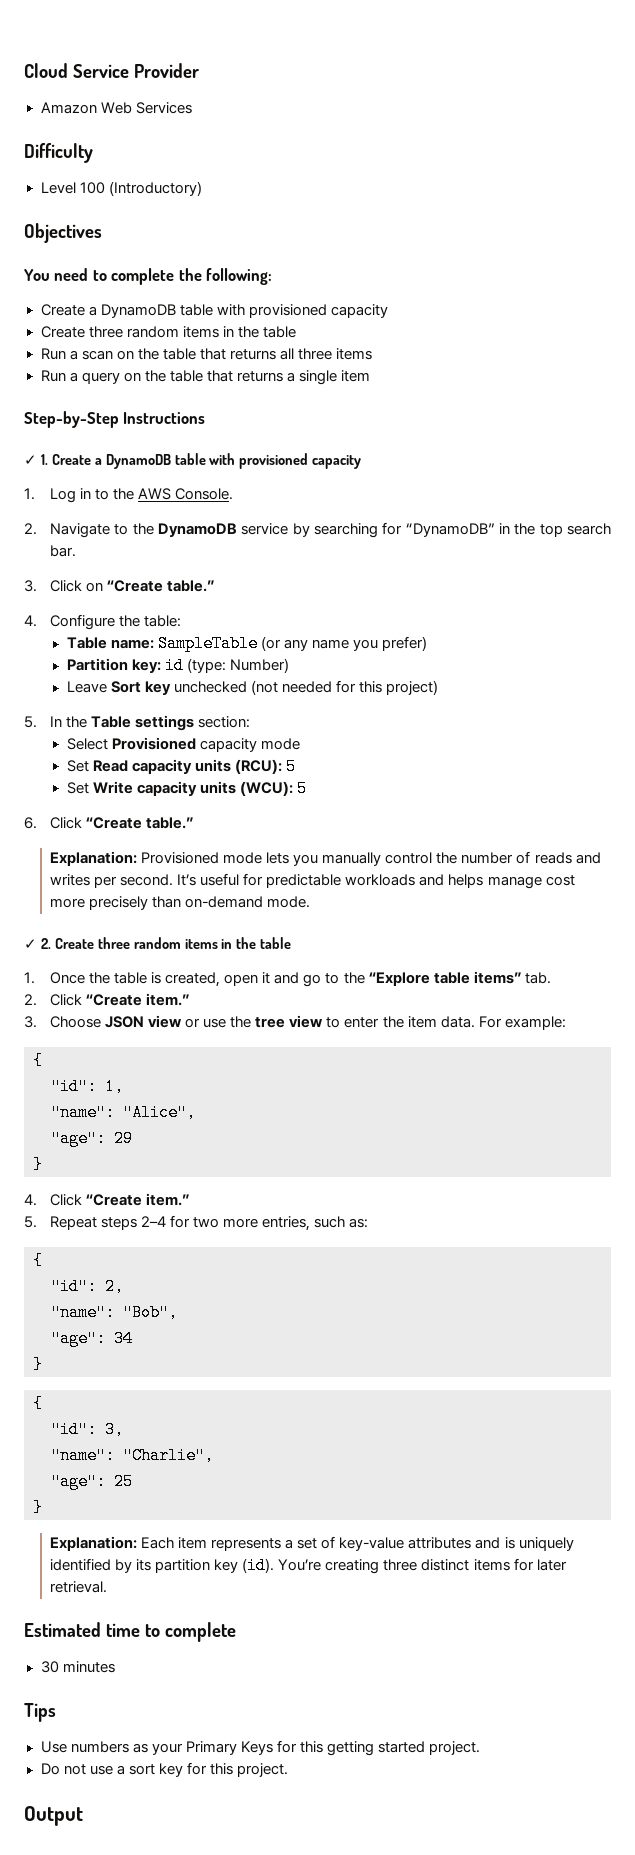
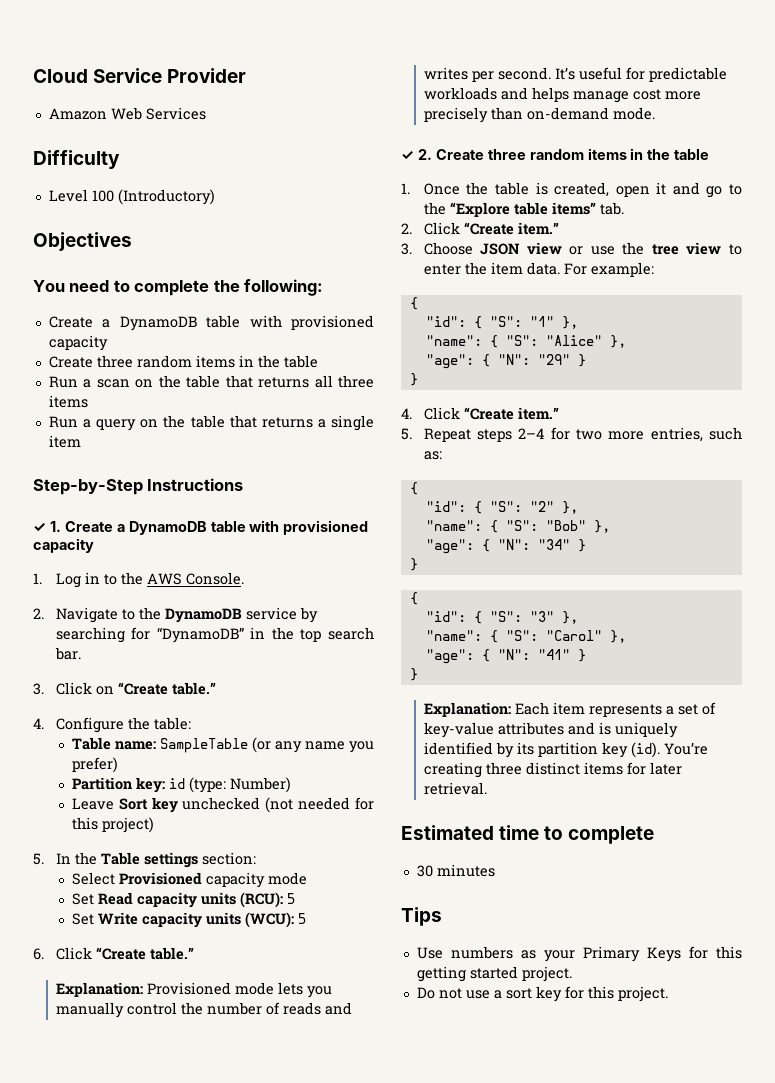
[105,1078,124,1095] [51,1104,196,1121] [51,1130,133,1147] 1, // "name": "Alice", // "age": 29 -> [473,316,578,329] [425,335,626,348] [425,354,586,369] { "S": "1" }, // "name": { "S": "Alice" }, // "age": { "N": "29" }
[105,1278,124,1295] [51,1304,178,1321] [51,1330,133,1347] [33,1356,43,1373] [33,1395,43,1412] [51,1421,124,1438] [51,1447,214,1464] [51,1473,133,1490] 2, // "name": "Bob", // "age": 34 // } // { // "id": 3, // "name": "Charlie", // "age": 25 -> [473,501,578,514] [425,520,610,533] [425,539,586,554] [409,558,418,571] [409,592,418,605] [425,611,578,624] [425,630,626,643] [425,649,586,664] { "S": "2" }, // "name": { "S": "Bob" }, // "age": { "N": "34" } // } // { // "id": { "S": "3" }, // "name": { "S": "Carol" }, // "age": { "N": "41" }
[24,1806,83,1826] // Output -> (668, 994) none

